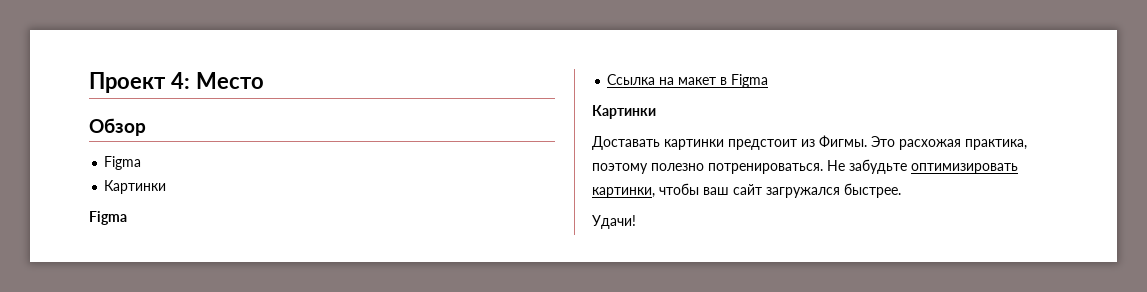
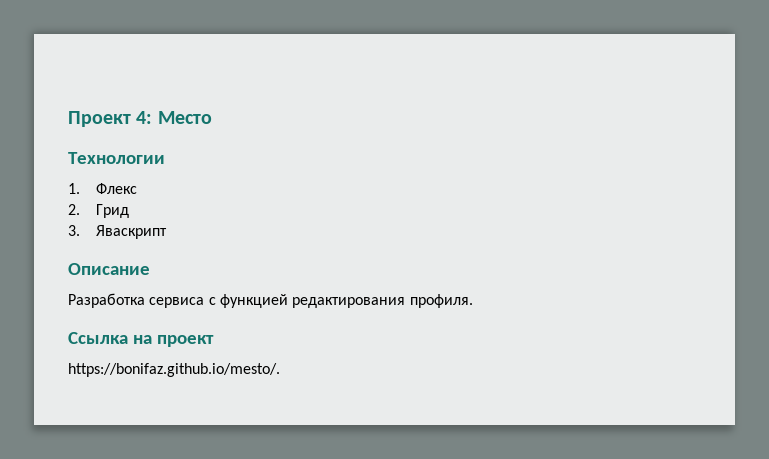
[89,118,146,136] [104,156,142,170] [104,180,167,194] [89,211,127,225] [607,74,769,88] [592,105,656,119] [592,135,1027,150] [592,159,1018,174] [592,183,901,198] [592,215,636,229] Обзор // Figma // Картинки // Figma // Ссылка на макет в Figma // Картинки // Доставать картинки предстоит из Фигмы. Это расхожая практика, поэтому полезно потренироваться. Не забудьте оптимизировать картинки, чтобы ваш сайт загружался быстрее. // Удачи! -> [68,152,165,164] [68,183,137,194] [68,204,129,218] [68,225,167,239] [68,263,150,275] [68,293,473,308] [68,332,214,347] [68,363,280,377] Технологии // 1. Флекс // 2. Грид // 3. Яваскрипт // Описание // Разработка сервиса с функцией редактирования профиля. // Ссылка на проект // https://bonifaz.github.io/mesto/.

